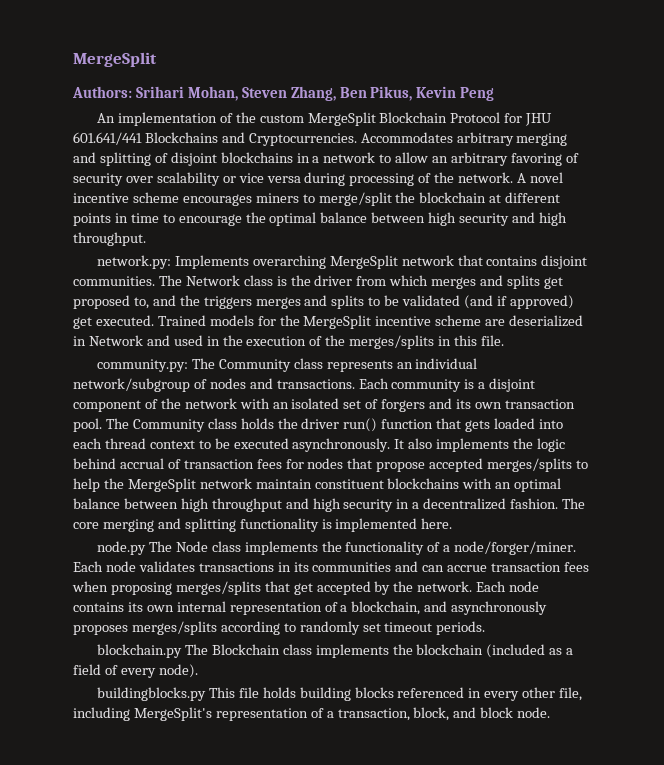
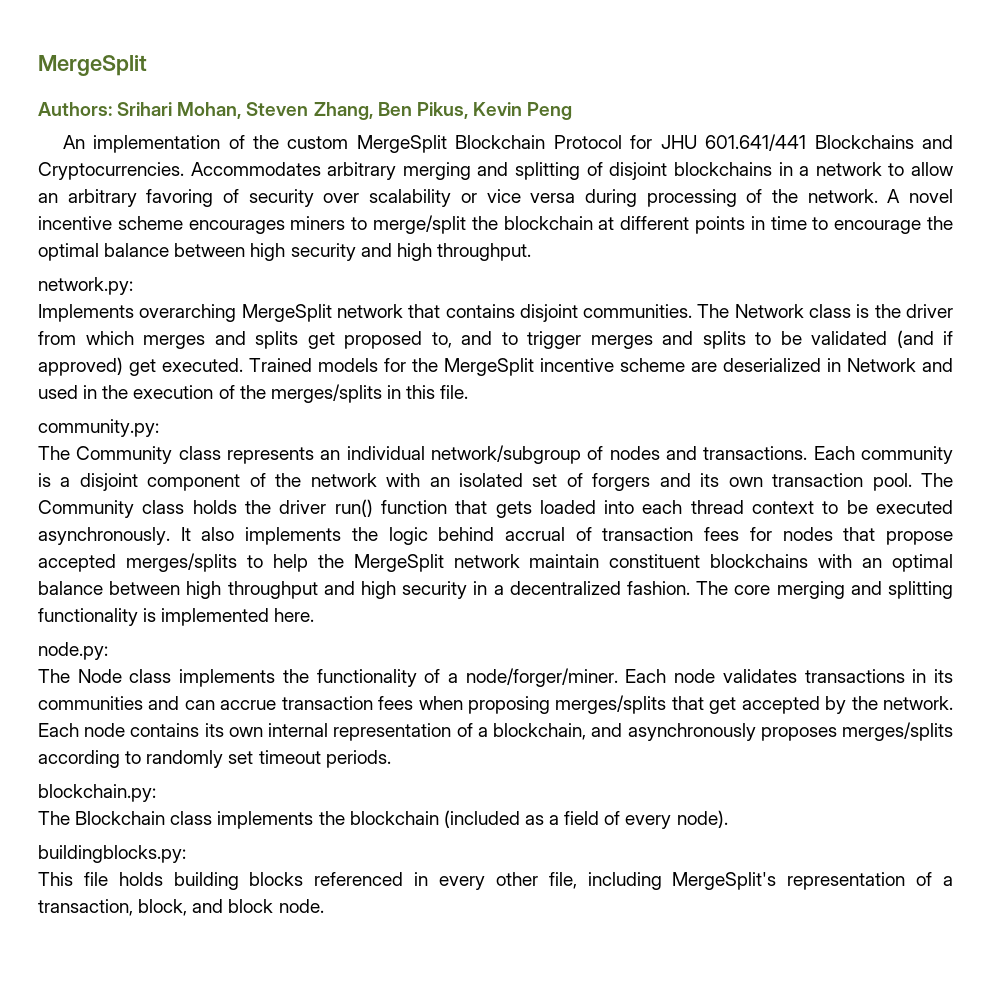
(171, 262) none -> (133, 286) //
[179,295,252,309] the triggers -> [501,331,581,349] to trigger
(188, 365) none -> (159, 428) //
[96,541,146,555] node.py -> [38,642,108,660] node.py: //
[96,644,182,658] blockchain.py -> [38,784,156,802] blockchain.py: //
[96,687,206,701] buildingblocks.py -> [38,845,186,863] buildingblocks.py: //

